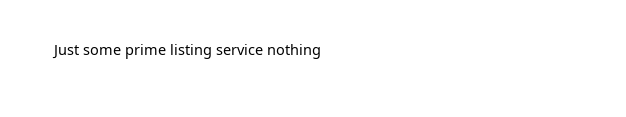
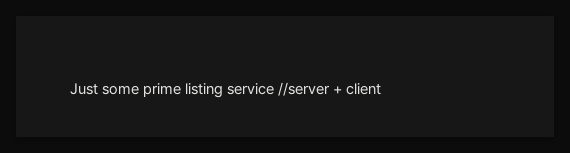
[267,44,321,59] nothing -> [278,82,382,96] //server + client

